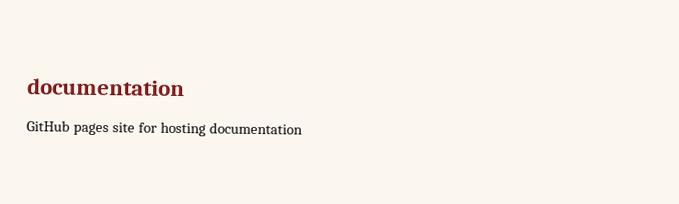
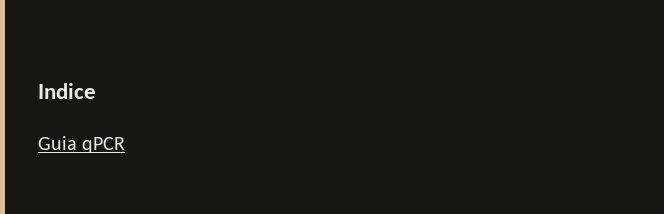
[27,78,185,97] [26,120,303,137] documentation // GitHub pages site for hosting documentation -> [38,83,96,99] [38,136,126,153] Indice // Guia qPCR

